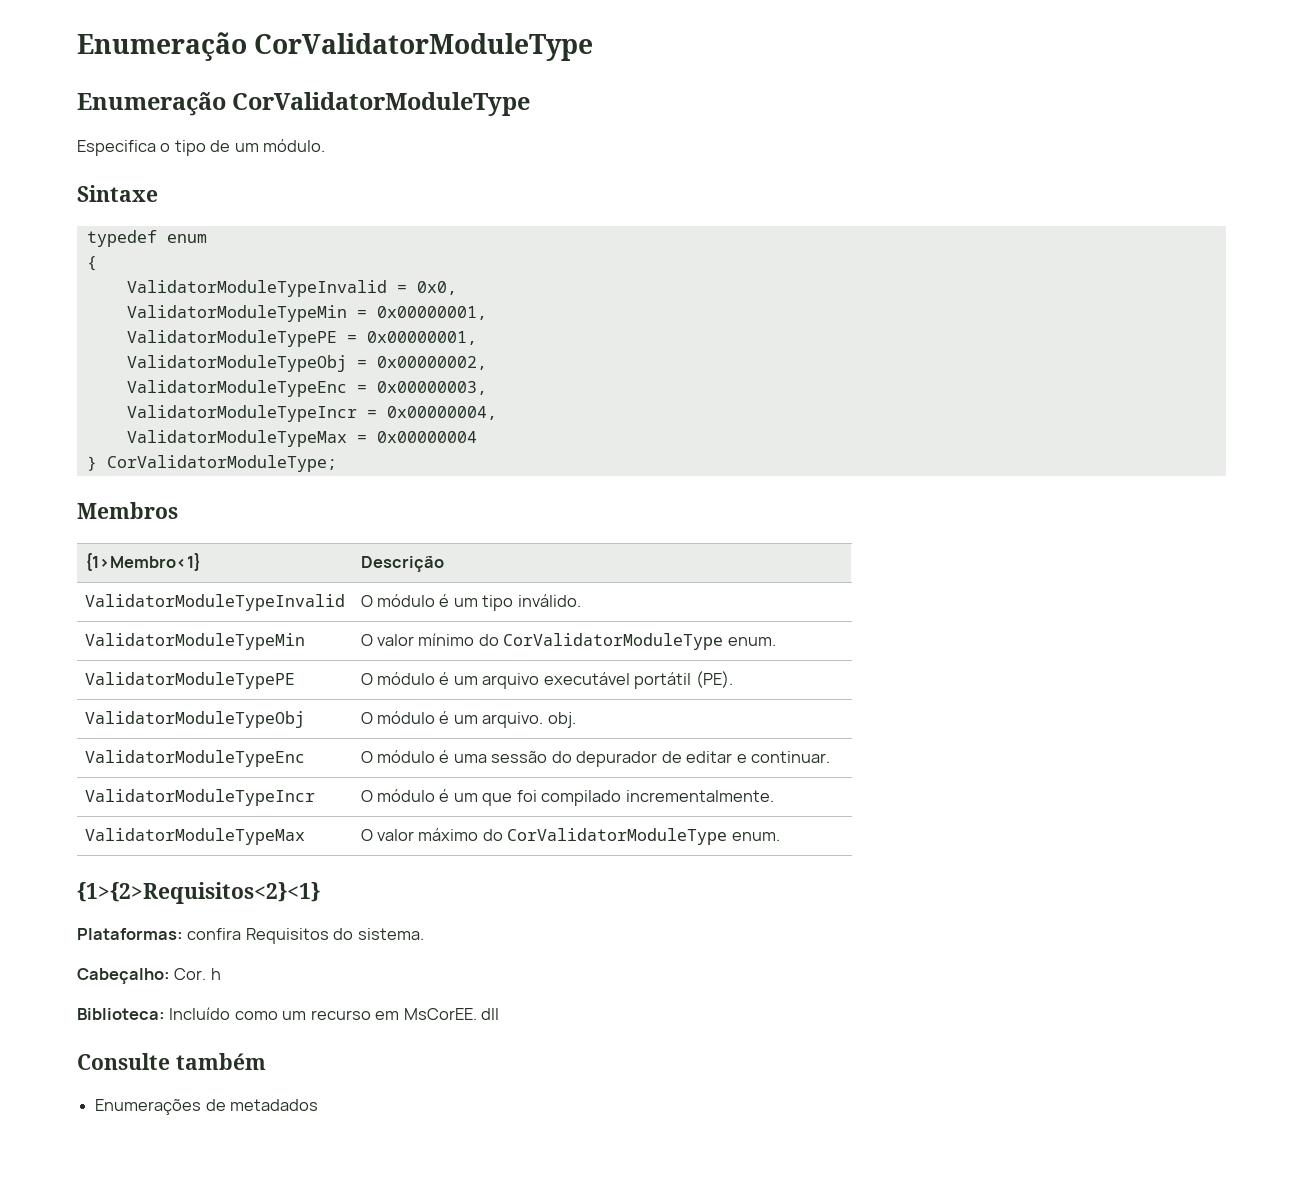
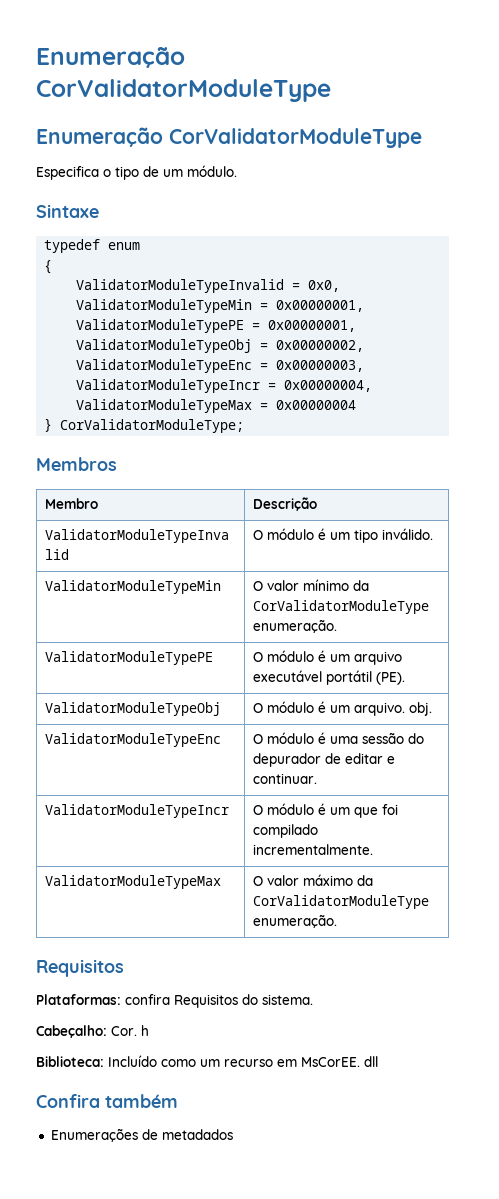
[84,553,201,571] {1>Membro<1} -> [44,498,98,509] Membro
[478,633,776,650] do CorValidatorModuleType enum. -> [352,580,369,591] [252,600,429,614] [252,619,337,633] da CorValidatorModuleType enumeração.
[482,828,780,845] [77,882,320,904] do CorValidatorModuleType enum. // {1>{2>Requisitos<2}<1} -> [356,875,373,886] [252,895,429,909] [252,914,337,928] [36,959,124,977] da CorValidatorModuleType enumeração. // Requisitos
[77,1053,170,1070] Consulte -> [36,1094,100,1108] Confira

